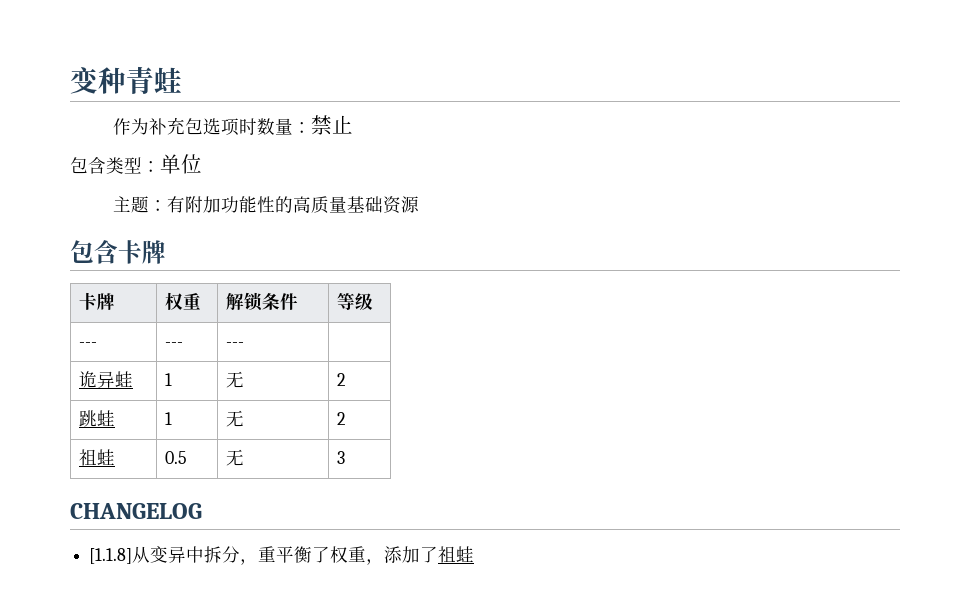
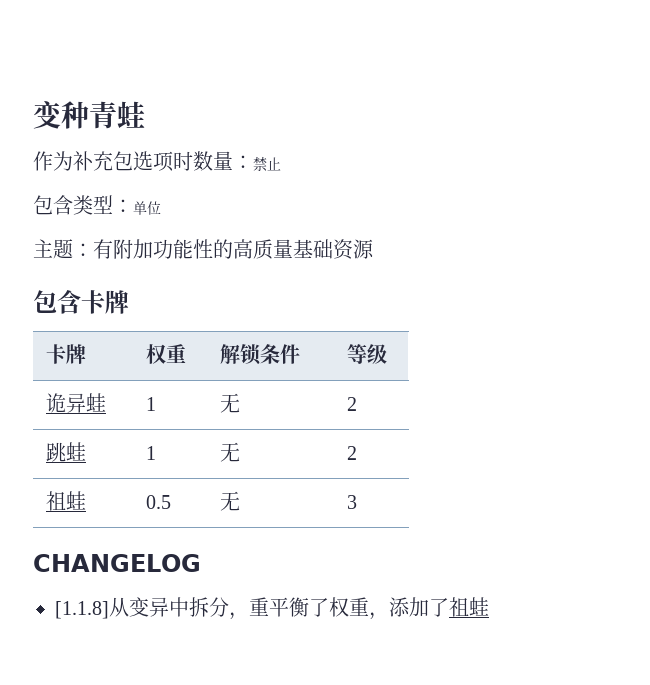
[79,342,98,347] [165,342,184,347] [226,342,245,347] // --- | --- | --- | -> (387, 354) none

